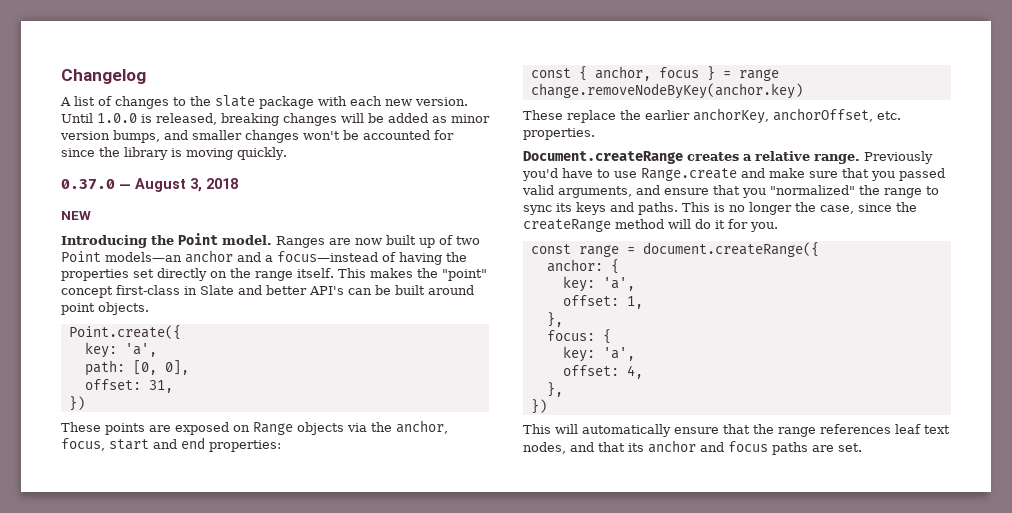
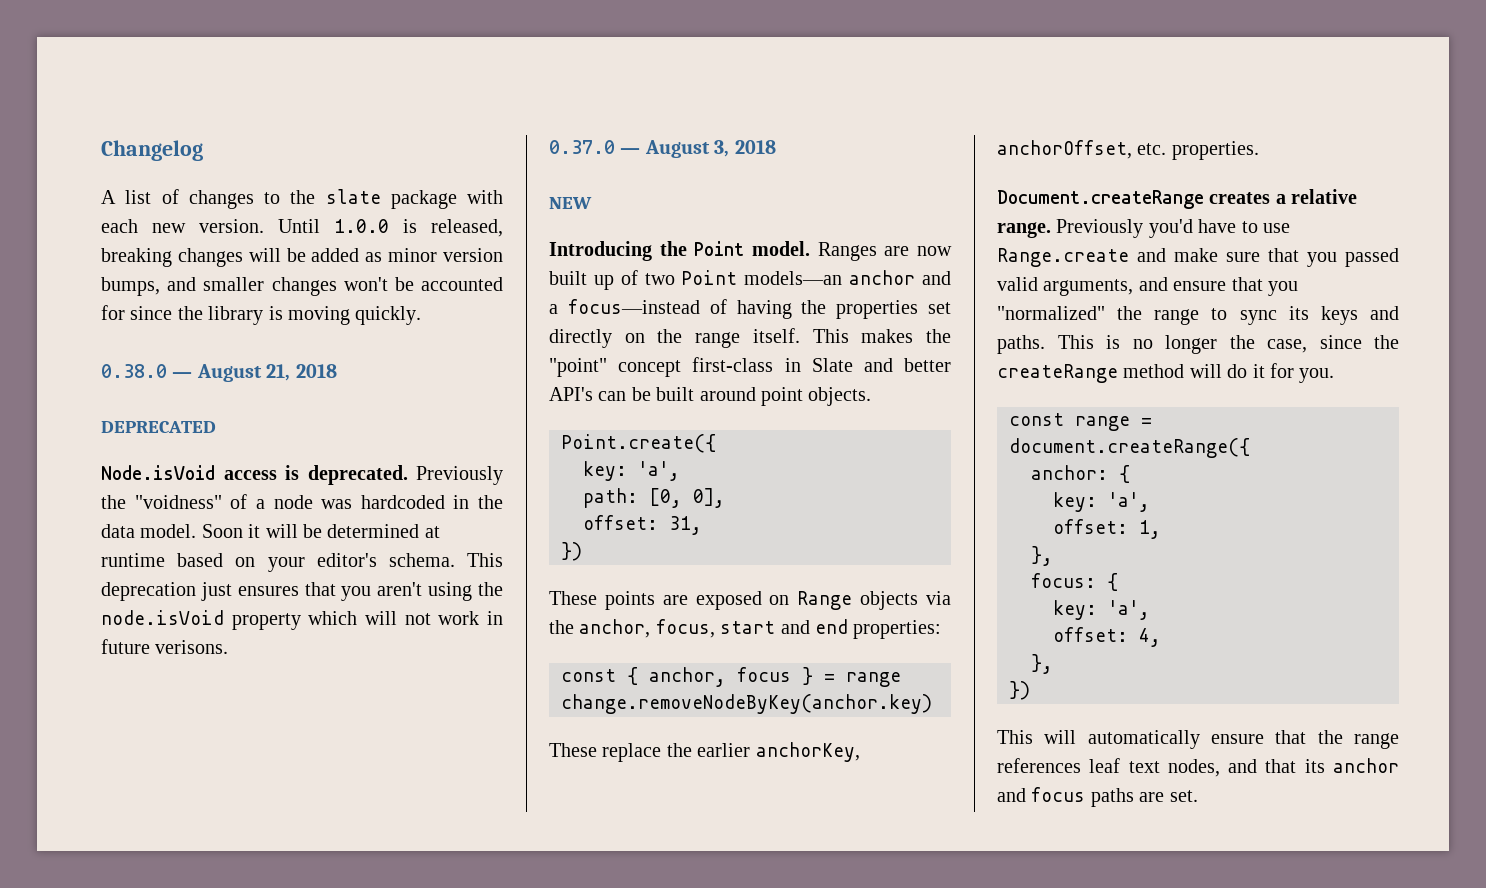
(287, 153) none -> [101,364,337,382] [101,421,216,433] [101,465,503,485] [101,494,503,509] [101,524,440,538] [101,553,504,572] [101,582,503,601] [101,610,504,630] [101,639,229,654] // 0.38.0 — August 21, 2018 // DEPRECATED // Node.isVoid access is deprecated. Previously the "voidness" of a node was hardcoded in the data model. Soon it will be determined at runtime based on your editor's schema. This deprecation just ensures that you aren't using the node.isVoid property which will not work in future verisons.

